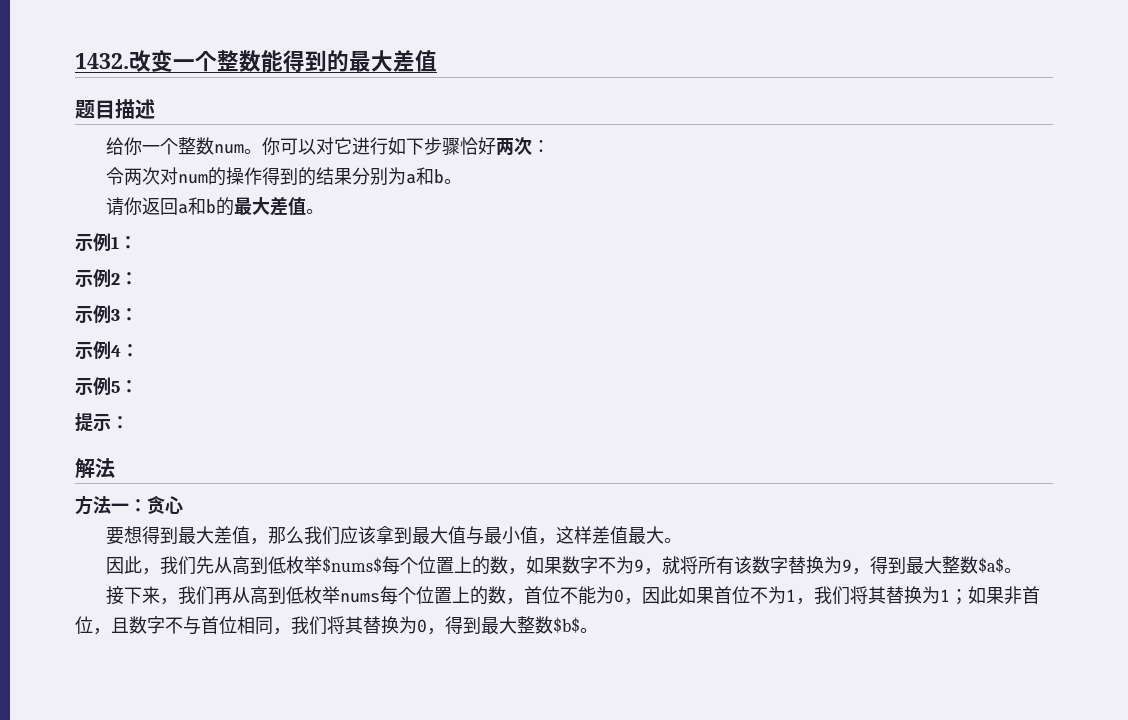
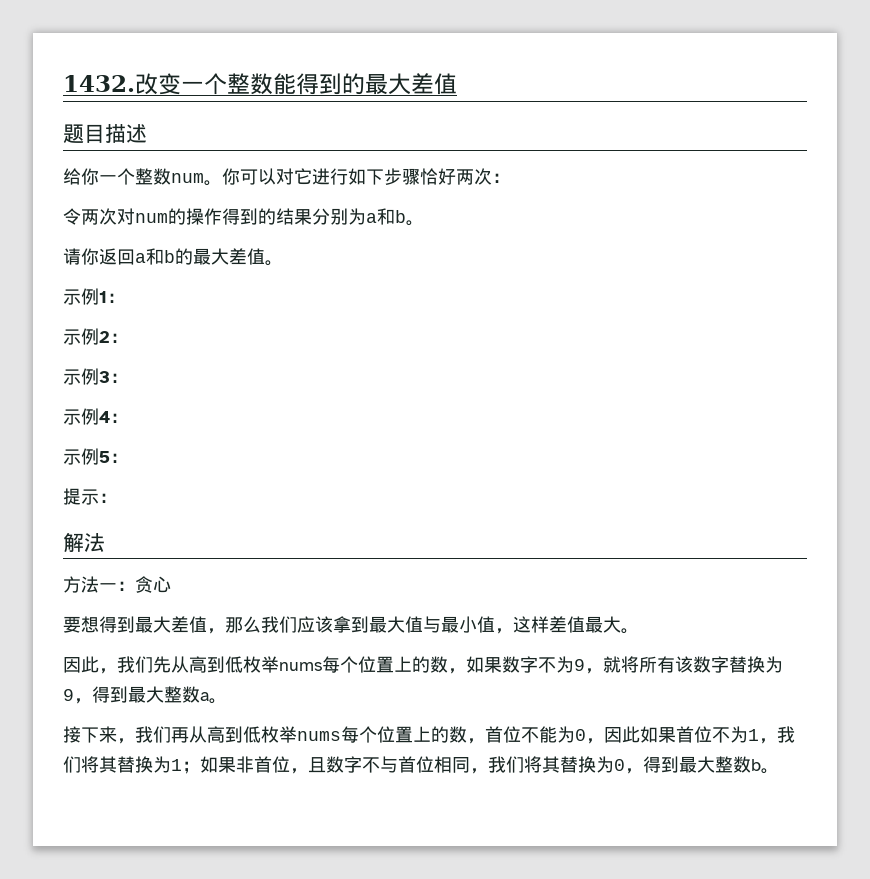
[322,557,383,573] $nums$ -> [279,662,322,671] nums
[978,557,1005,573] $a$ -> [200,692,209,701] a
[553,617,580,633] $b$ -> [751,759,761,771] b

